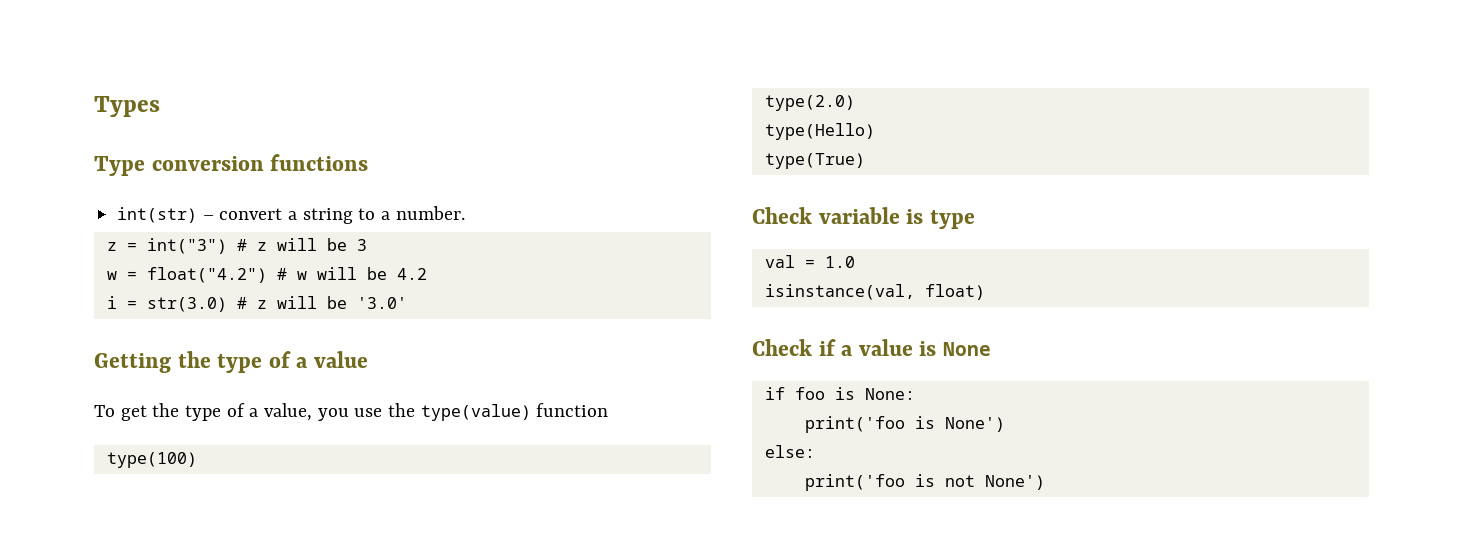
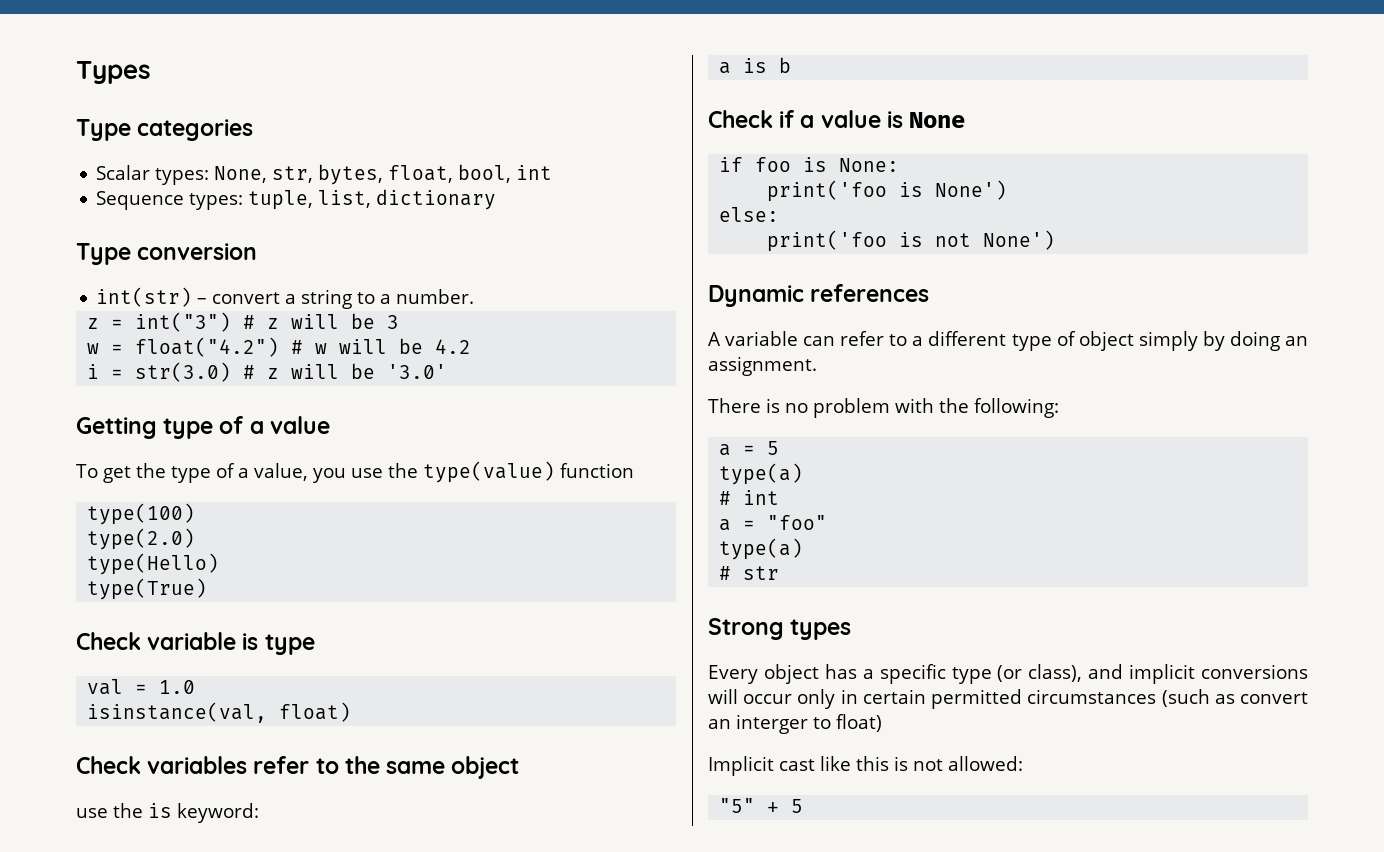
(160, 106) none -> [76,119,254,141] [96,164,553,185] [96,189,497,210] // Type categories // Scalar types: None, str, bytes, float, bool, int // Sequence types: tuple, list, dictionary
[270,154,369,171] functions -> (258, 251) none
[177,351,211,368] the -> (157, 428) none
(985, 292) none -> [76,756,520,779] [76,803,259,823] [719,57,792,74] // Check variables refer to the same object // use the is keyword: // a is b
(1045, 482) none -> [708,284,930,307] [708,331,1308,351] [708,356,817,376] [708,398,1059,418] [719,441,780,456] [719,463,804,485] [719,490,780,505] [719,515,828,531] [719,538,804,560] [719,566,780,580] [708,618,852,640] [708,664,1308,684] [708,689,1308,709] [708,714,882,734] [708,756,1023,776] [719,798,804,813] // Dynamic references // A variable can refer to a different type of object simply by doing an assignment. // There is no problem with the following: // a = 5 // type(a) // # int // a = "foo" // type(a) // # str // Strong types // Every object has a specific type (or class), and implicit conversions will occur only in certain permitted circumstances (such as convert an interger to float) // Implicit cast like this is not allowed: // "5" + 5

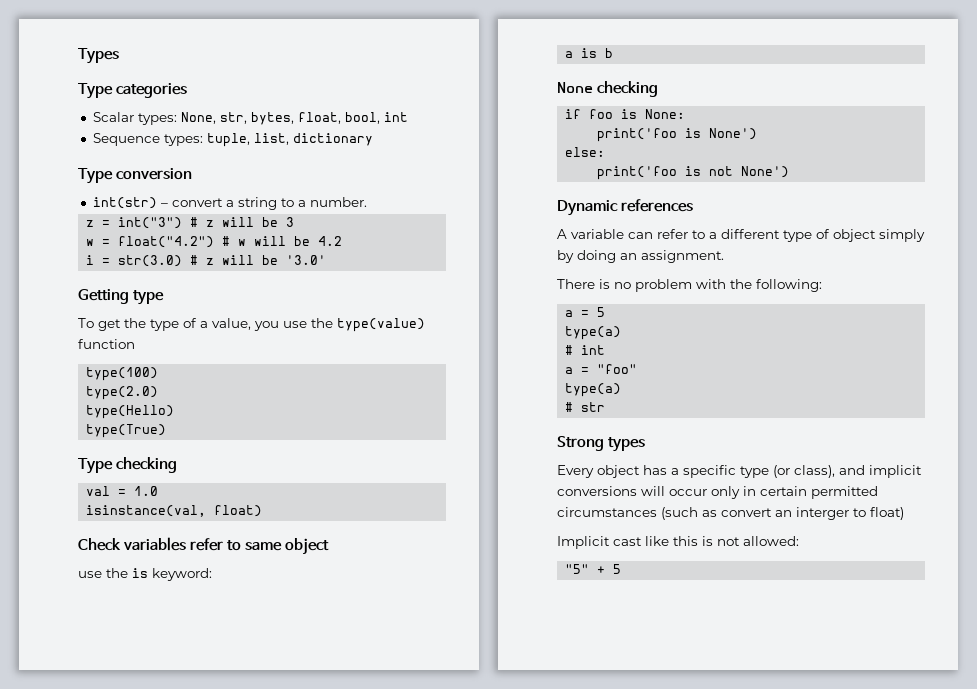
[219,416,330,434] of a value -> (164, 297) none
[76,632,315,655] Check variable is type -> [78,457,177,474] Type checking
[344,756,380,774] the -> (241, 545) none
[708,110,903,128] Check if a value is -> (614, 53) none
(966, 120) none -> [596,81,658,97] checking

